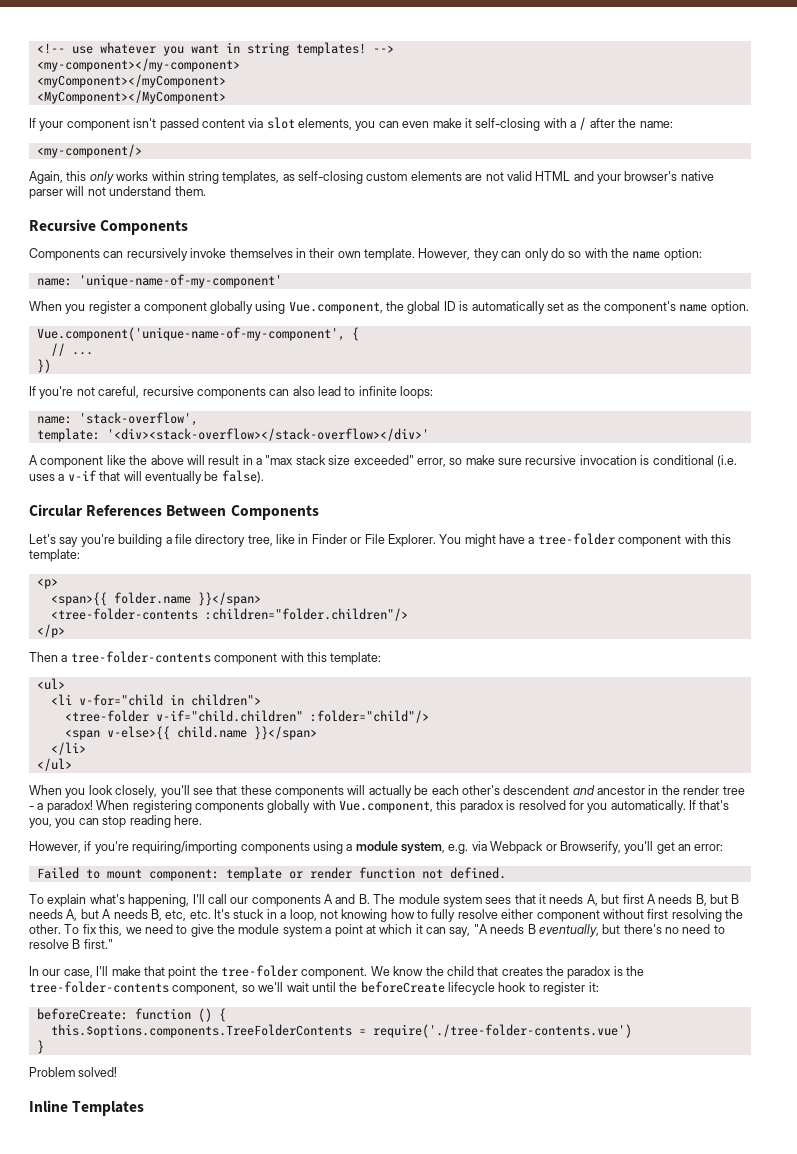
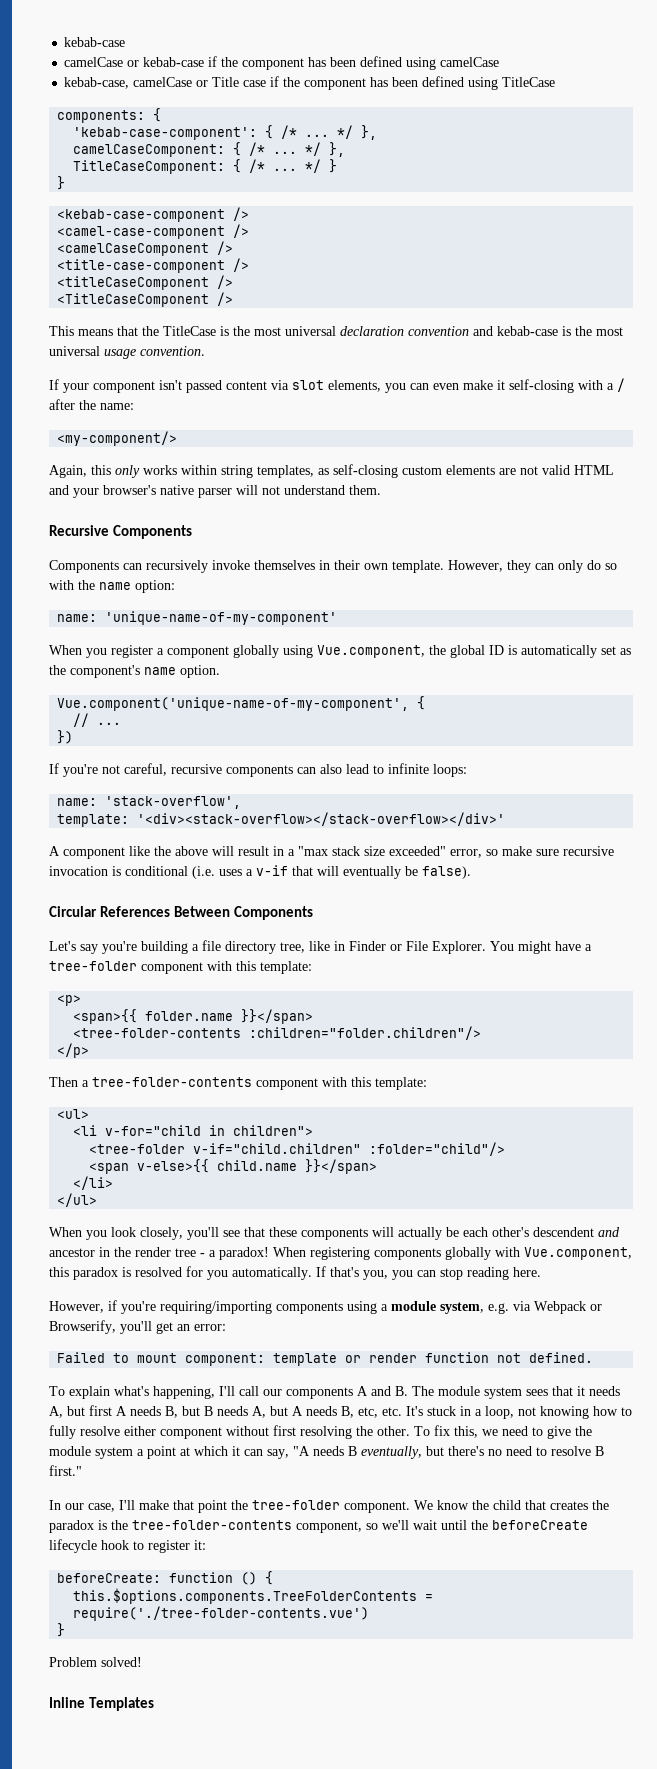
[36,42,394,56] [36,58,240,72] [36,74,226,88] [36,90,226,104] <!-- use whatever you want in string templates! --> // <my-component></my-component> // <myComponent></myComponent> // <MyComponent></MyComponent> -> [64,37,126,47] [64,56,500,70] [64,76,556,90] [57,108,162,123] [73,125,378,140] [73,142,346,157] [73,159,338,174] [57,176,66,190] [57,207,250,222] [57,224,250,239] [57,241,234,256] [57,258,250,273] [57,275,234,290] [57,292,234,307] [49,326,623,336] [49,346,205,359] kebab-case // camelCase or kebab-case if the component has been defined using camelCase // kebab-case, camelCase or Title case if the component has been defined using TitleCase // components: { // 'kebab-case-component': { /* ... */ }, // camelCaseComponent: { /* ... */ }, // TitleCaseComponent: { /* ... */ } // } // <kebab-case-component /> // <camel-case-component /> // <camelCaseComponent /> // <title-case-component /> // <titleCaseComponent /> // <TitleCaseComponent /> // This means that the TitleCase is the most universal declaration convention and kebab-case is the most universal usage convention.

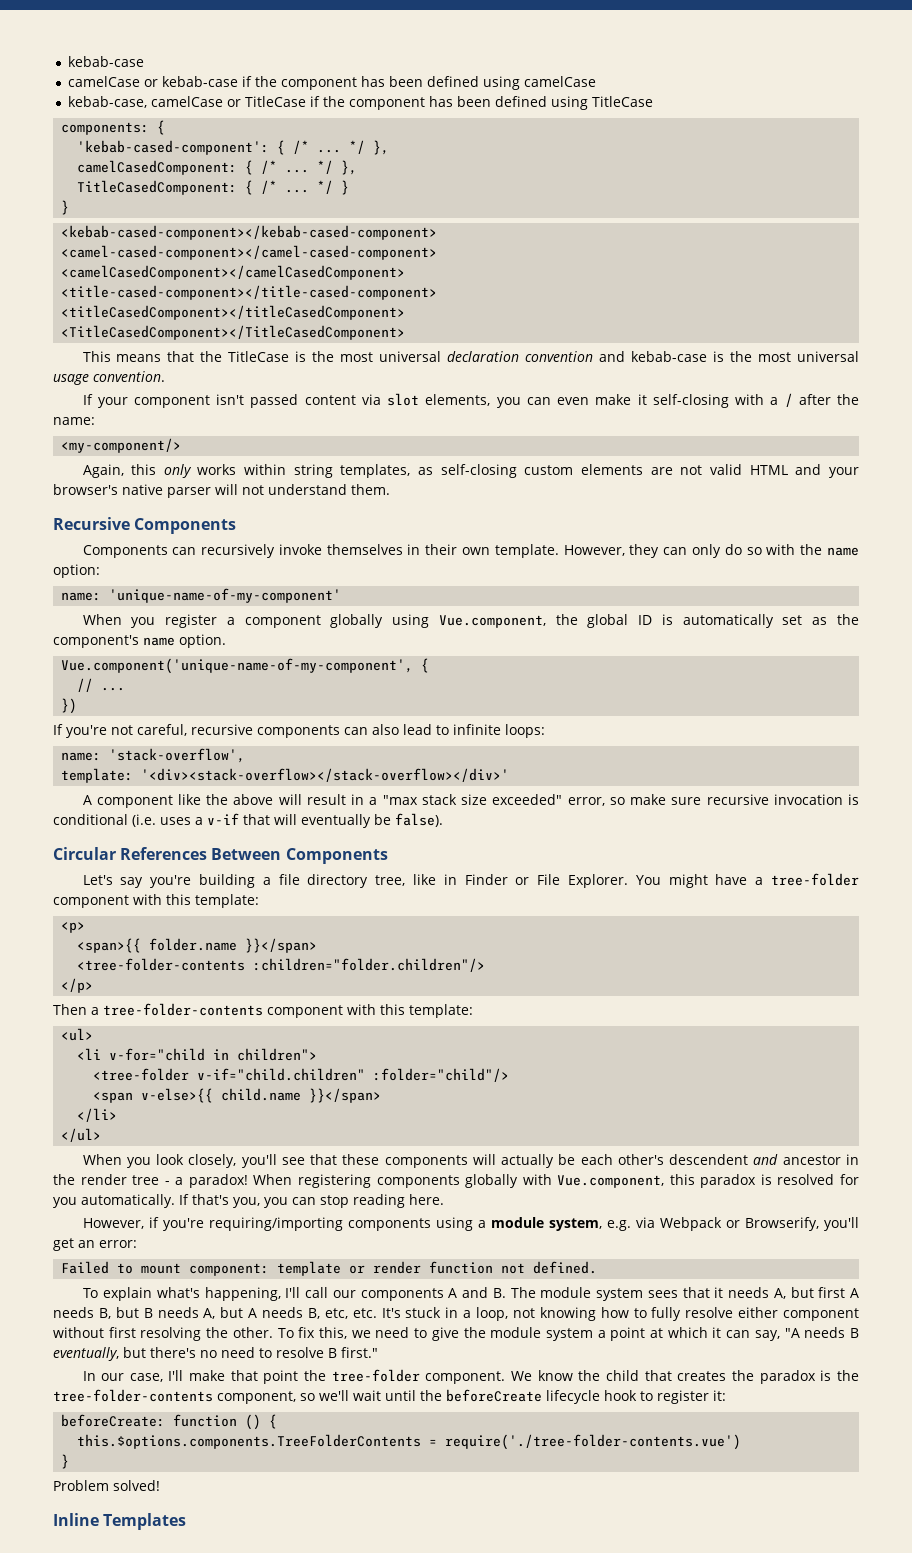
[212,77,267,87] Title case -> [245,96,307,107] TitleCase
[73,125,378,140] [73,142,346,157] [73,160,226,174] 'kebab-case-component': { /* ... */ }, // camelCaseComponent: { /* ... */ }, // TitleCaseComponent: -> [77,140,390,155] [77,160,358,175] [77,180,238,195] 'kebab-cased-component': { /* ... */ }, // camelCasedComponent: { /* ... */ }, // TitleCasedComponent:
[57,207,250,222] [57,224,250,239] [57,241,234,256] [57,258,250,273] [57,275,234,290] [57,292,234,307] <kebab-case-component /> // <camel-case-component /> // <camelCaseComponent /> // <title-case-component /> // <titleCaseComponent /> // <TitleCaseComponent /> -> [61,225,438,240] [61,245,438,260] [61,265,406,280] [61,285,438,300] [61,305,406,320] [61,325,406,340] <kebab-cased-component></kebab-cased-component> // <camel-cased-component></camel-cased-component> // <camelCasedComponent></camelCasedComponent> // <title-cased-component></title-cased-component> // <titleCasedComponent></titleCasedComponent> // <TitleCasedComponent></TitleCasedComponent>

